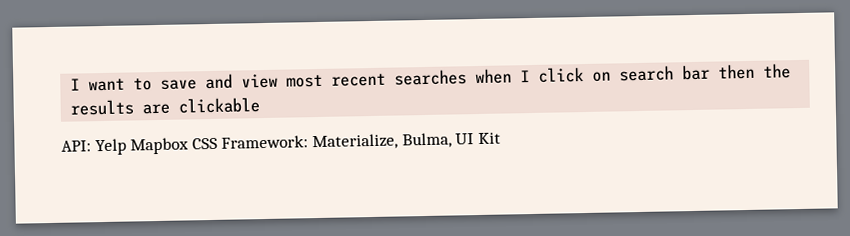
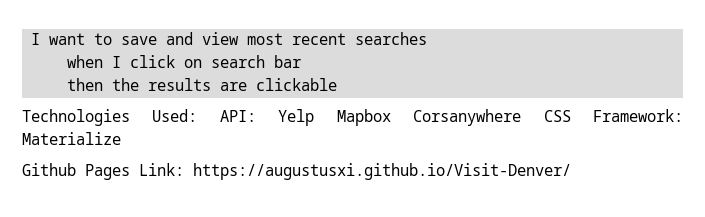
(468, 77) none -> (428, 38) //
(711, 72) none -> (302, 61) //
(261, 105) none -> [22,109,198,126] Technologies Used:
(190, 146) none -> [413,109,522,126] Corsanywhere
[311,132,501,151] Materialize, Bulma, UI Kit -> [22,132,121,145] [22,163,571,180] Materialize // Github Pages Link: https://augustusxi.github.io/Visit-Denver/

